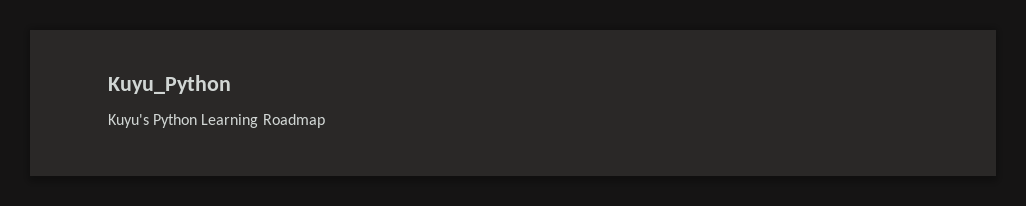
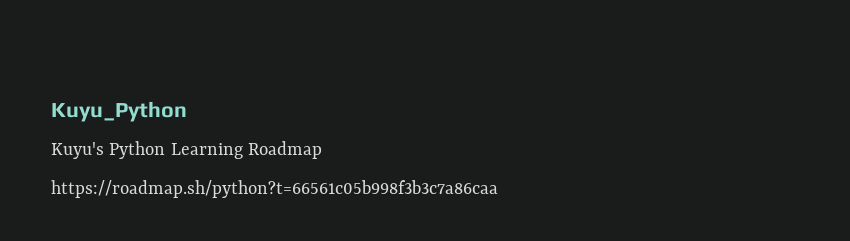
(325, 121) none -> [51,180,498,198] // https://roadmap.sh/python?t=66561c05b998f3b3c7a86caa

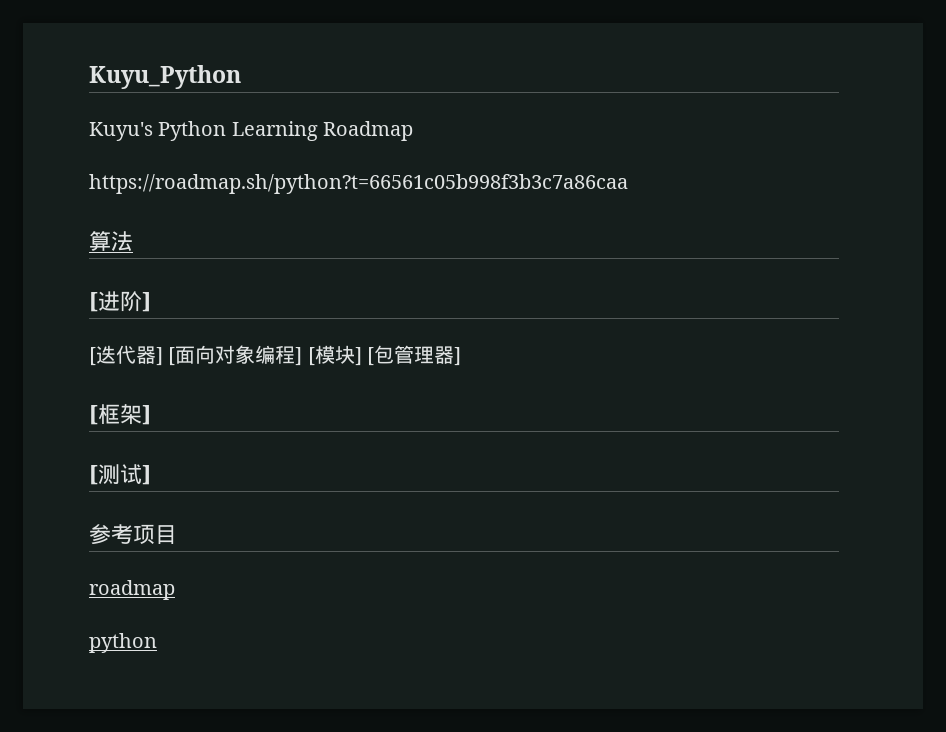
(498, 189) none -> [89,231,133,251] [89,291,151,312] [89,345,462,366] [89,404,151,425] [89,464,151,485] [89,524,177,545] [89,580,175,600] [89,633,157,653] // 算法 // [进阶] // [迭代器] [面向对象编程] [模块] [包管理器] // [框架] // [测试] // 参考项目 // roadmap // python

